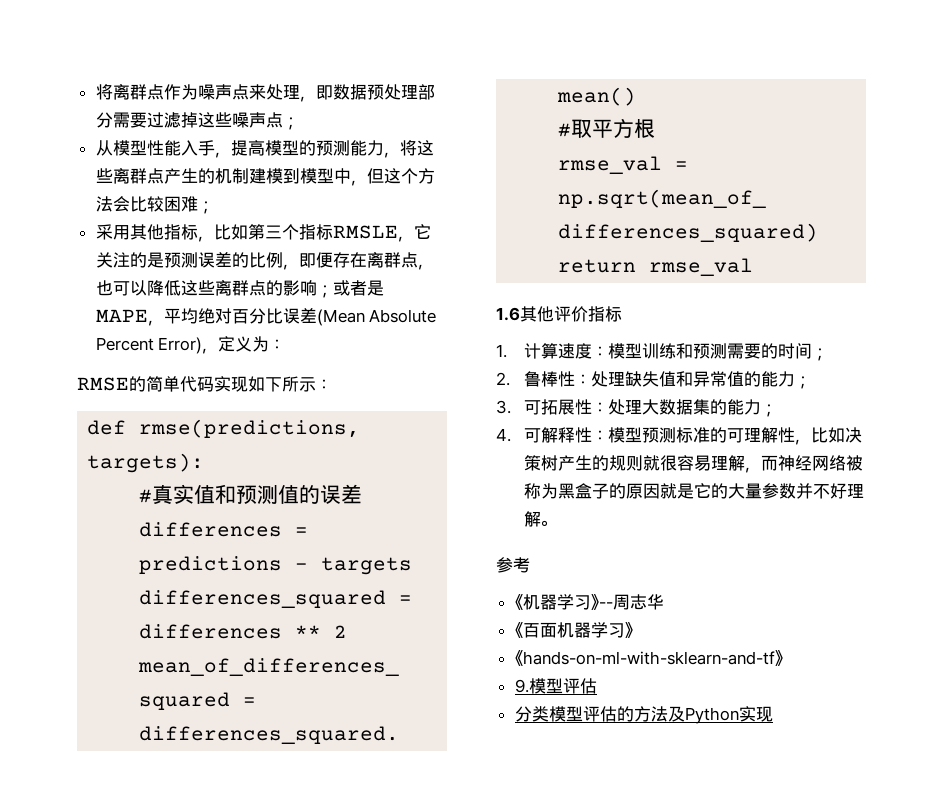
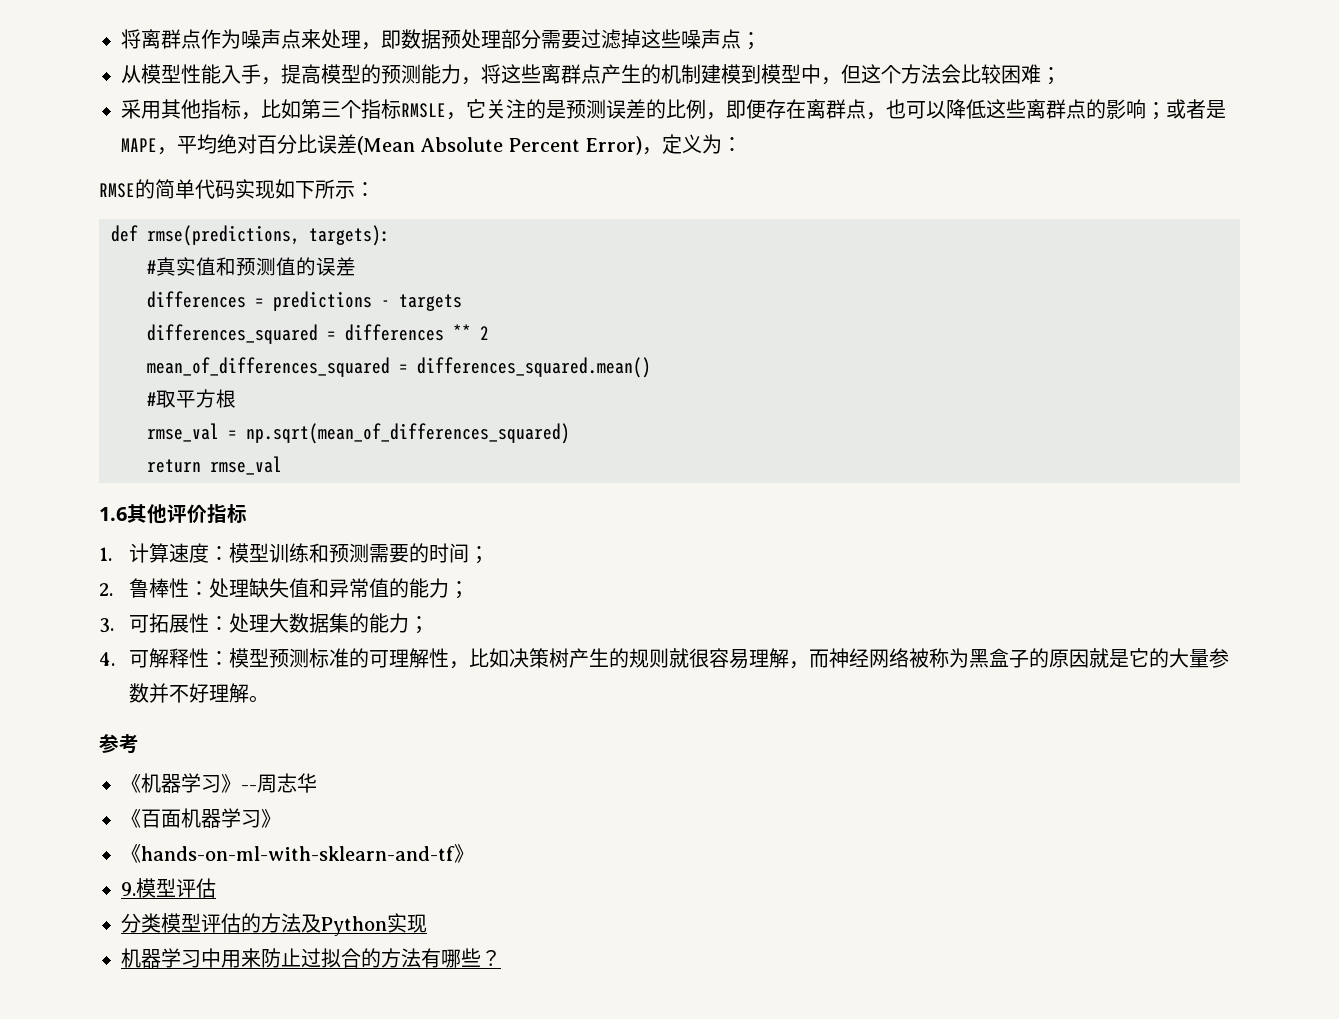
(773, 714) none -> [121,948,501,968] // 机器学习中用来防止过拟合的方法有哪些？

